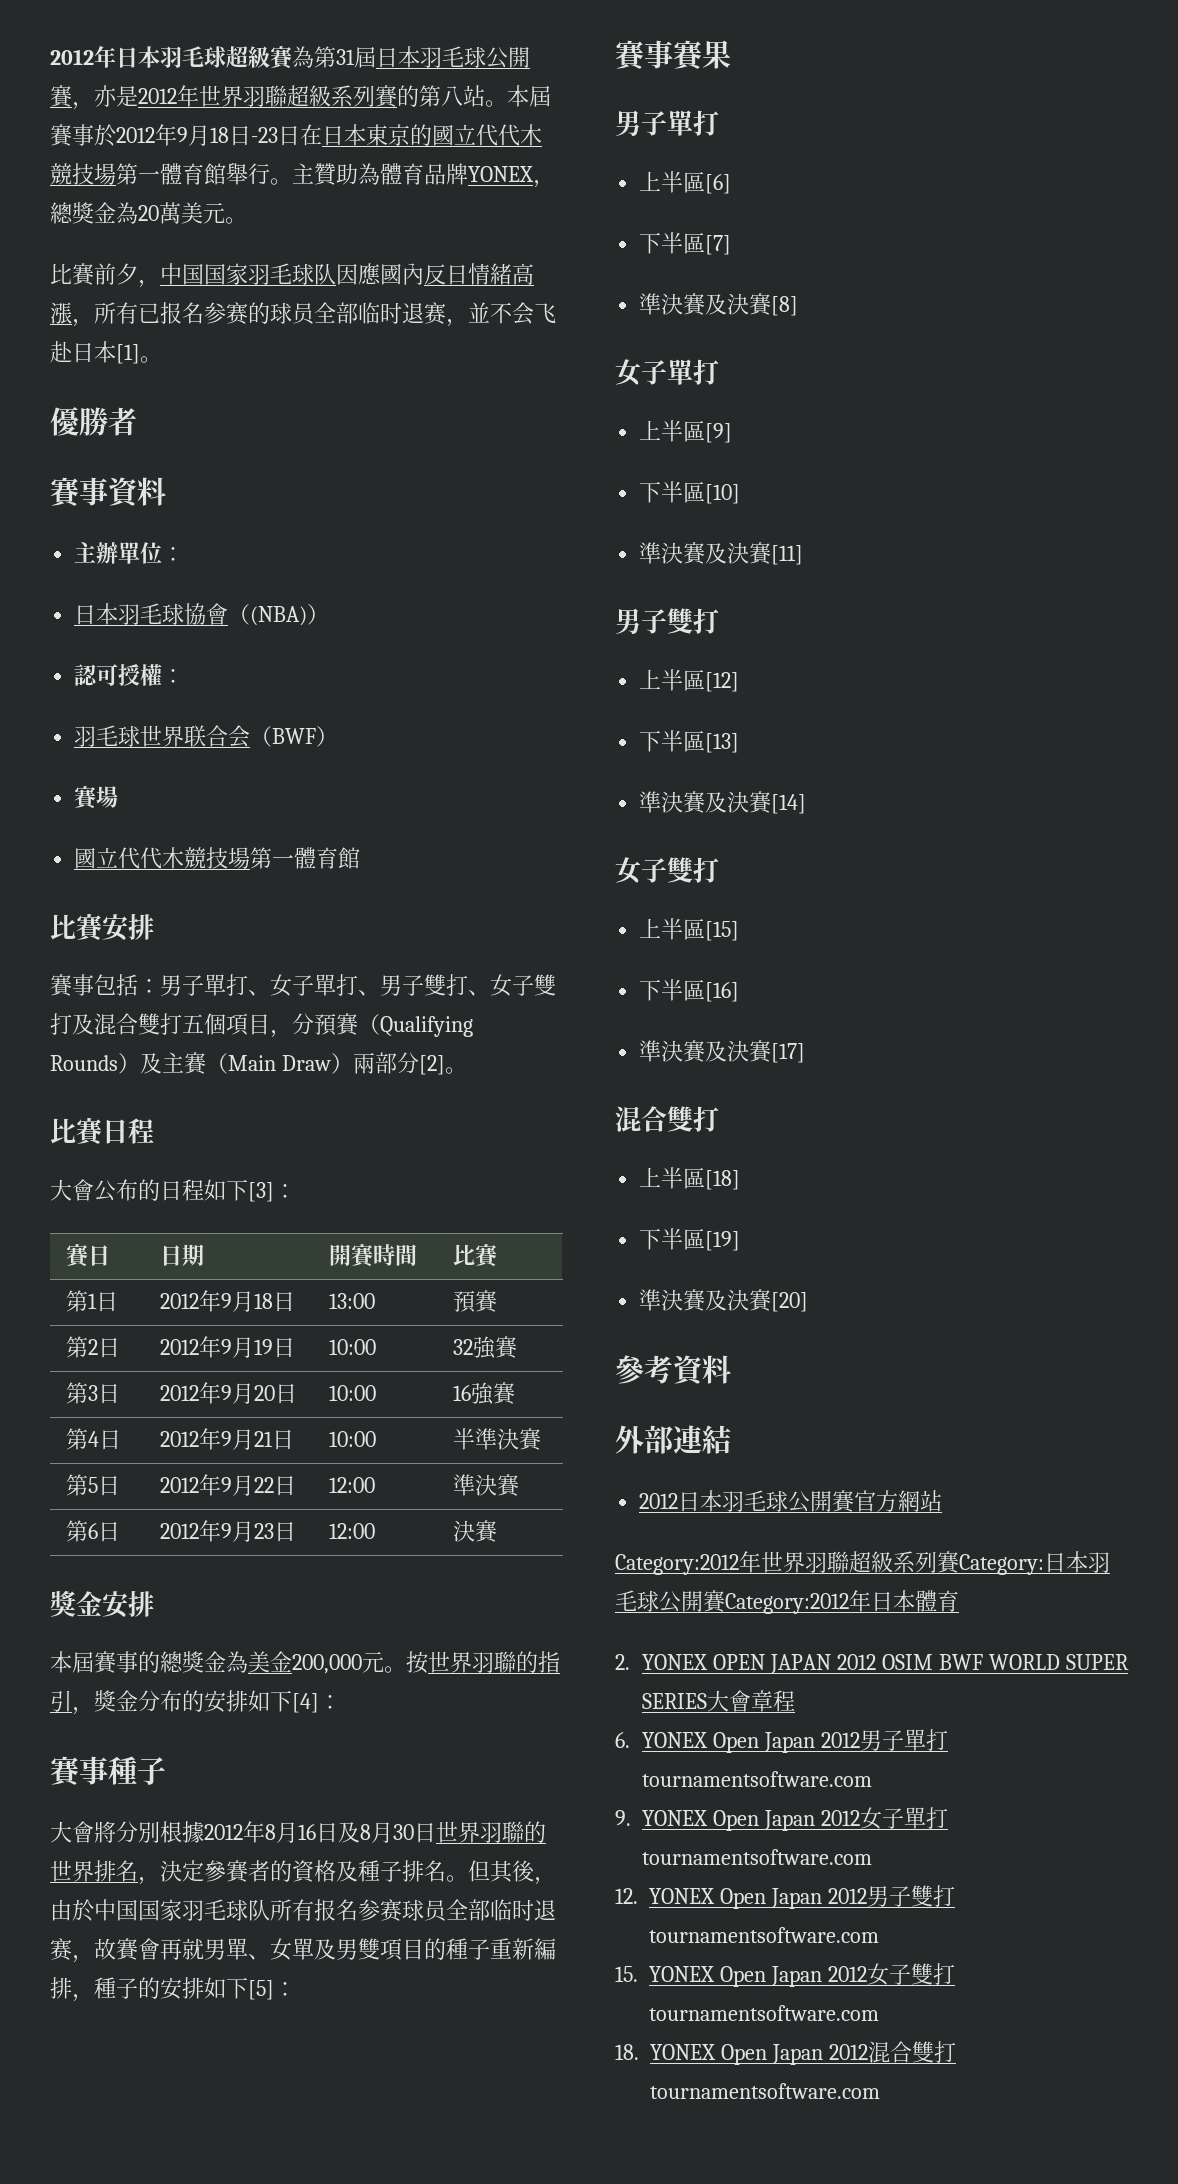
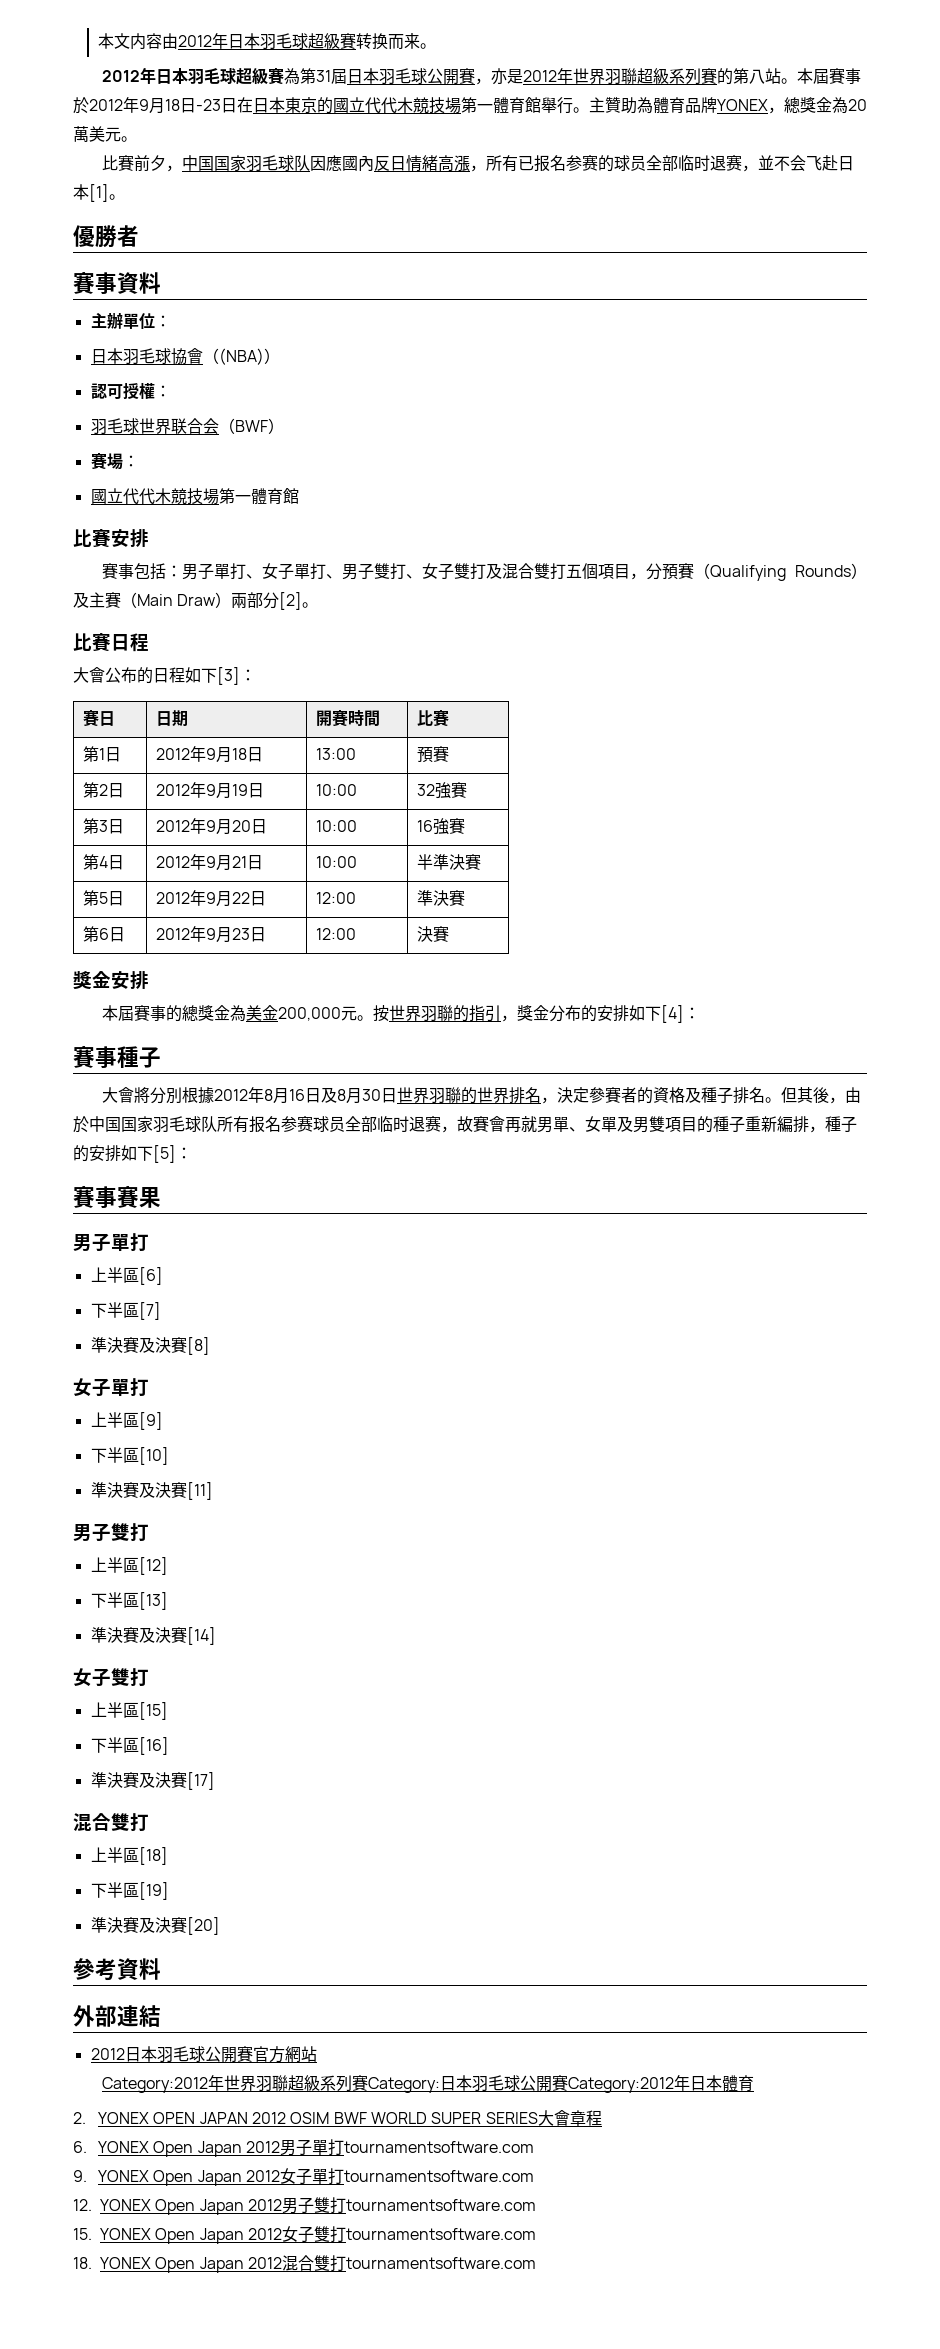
(50, 57) none -> [98,33,437,50] 本文内容由2012年日本羽毛球超級賽转换而来。 //
(119, 797) none -> [122,455,139,467] ：

